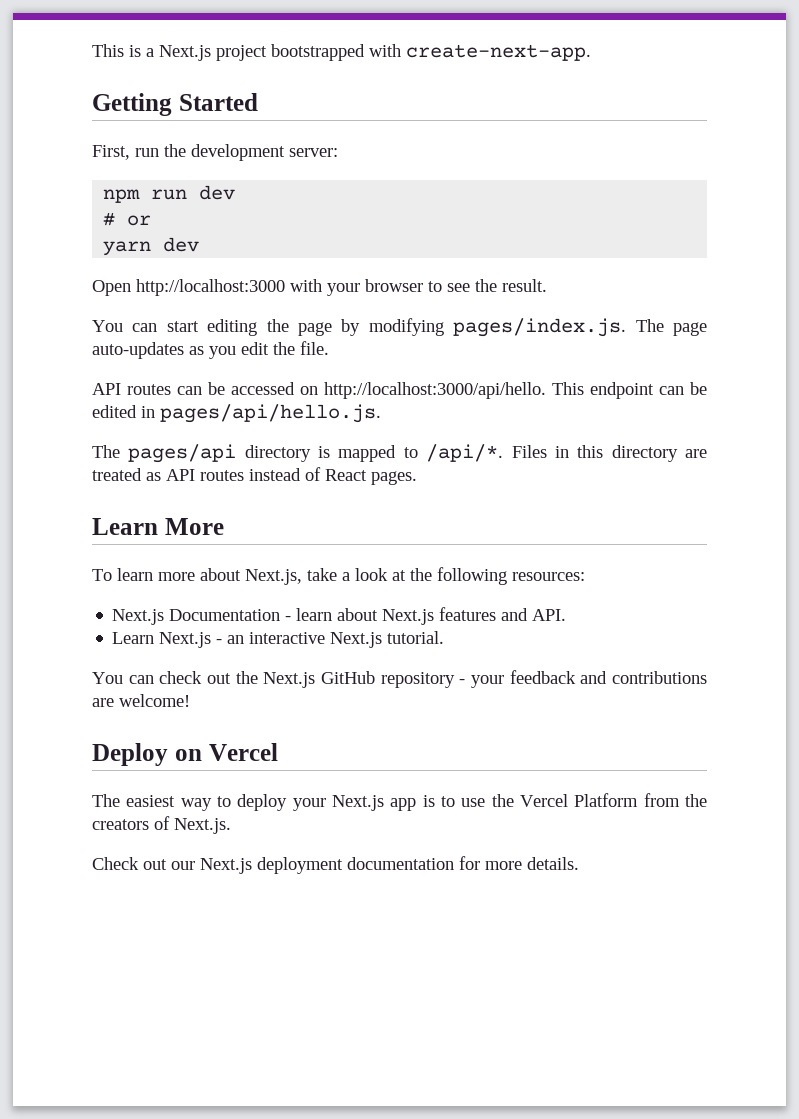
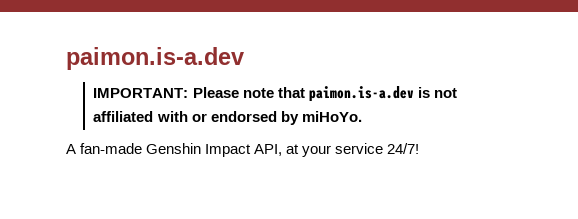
[92,44,591,61] [92,93,258,116] [92,144,338,161] [103,185,236,203] [103,212,152,226] [103,237,200,256] [92,279,547,296] [92,318,707,337] [92,341,329,359] [92,382,707,399] [92,404,381,423] [92,444,708,463] [92,467,417,485] [92,518,224,535] [92,567,585,585] [112,607,567,625] [112,631,445,648] [92,670,708,688] [92,694,190,707] [92,743,278,766] [92,793,707,811] [92,816,231,834] [92,856,579,874] This is a Next.js project bootstrapped with create-next-app. // Getting Started // First, run the development server: // npm run dev // # or // yarn dev // Open http://localhost:3000 with your browser to see the result. // You can start editing the page by modifying pages/index.js. The page auto-updates as you edit the file. // API routes can be accessed on http://localhost:3000/api/hello. This endpoint can be edited in pages/api/hello.js. // The pages/api directory is mapped to /api/*. Files in this directory are treated as API routes instead of React pages. // Learn More // To learn more about Next.js, take a look at the following resources: // Next.js Documentation - learn about Next.js features and API. // Learn Next.js - an interactive Next.js tutorial. // You can check out the Next.js GitHub repository - your feedback and contributions are welcome! // Deploy on Vercel // The easiest way to deploy your Next.js app is to use the Vercel Platform from the creators of Next.js. // Check out our Next.js deployment documentation for more details. -> [66,47,244,70] [93,86,457,102] [93,111,362,125] [66,143,420,157] paimon.is-a.dev // IMPORTANT: Please note that paimon.is-a.dev is not affiliated with or endorsed by miHoYo. // A fan-made Genshin Impact API, at your service 24/7!

